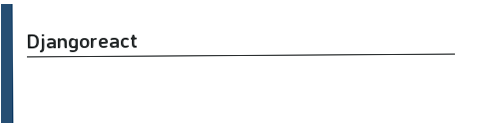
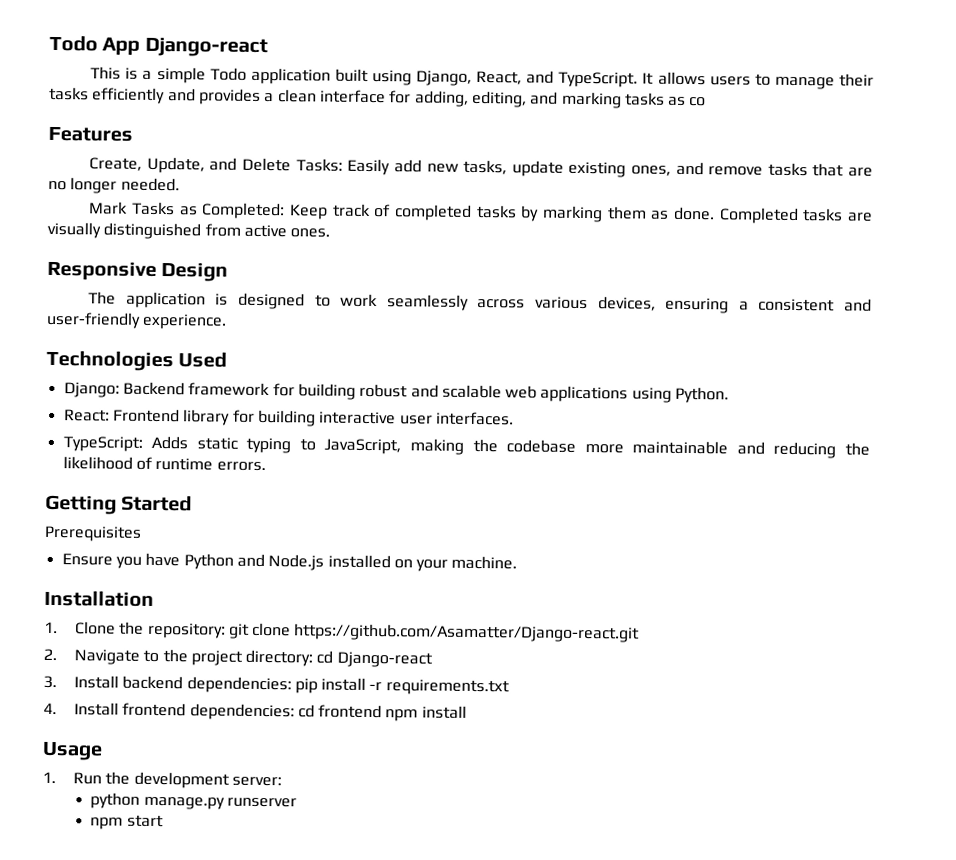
[26,33,138,53] Djangoreact -> [49,35,268,57] [90,66,875,90] [49,86,707,109] [48,126,133,142] [89,156,874,178] [48,177,180,194] [89,201,874,225] [47,221,331,240] [47,260,229,282] [88,291,873,314] [46,311,228,330] [46,350,228,372] [63,381,730,404] [63,408,514,427] [62,435,871,459] [62,456,266,472] [45,494,193,515] [44,525,142,542] [61,552,518,572] [44,590,154,607] [44,621,641,643] [43,648,433,668] [43,675,510,696] [43,702,467,722] [42,741,103,761] [42,771,282,789] [90,792,298,810] [90,814,164,830] Todo App Django-react // This is a simple Todo application built using Django, React, and TypeScript. It allows users to manage their tasks efficiently and provides a clean interface for adding, editing, and marking tasks as co // Features // Create, Update, and Delete Tasks: Easily add new tasks, update existing ones, and remove tasks that are no longer needed. // Mark Tasks as Completed: Keep track of completed tasks by marking them as done. Completed tasks are visually distinguished from active ones. // Responsive Design // The application is designed to work seamlessly across various devices, ensuring a consistent and user-friendly experience. // Technologies Used // Django: Backend framework for building robust and scalable web applications using Python. // React: Frontend library for building interactive user interfaces. // TypeScript: Adds static typing to JavaScript, making the codebase more maintainable and reducing the likelihood of runtime errors. // Getting Started // Prerequisites // Ensure you have Python and Node.js installed on your machine. // Installation // 1. Clone the repository: git clone https://github.com/Asamatter/Django-react.git // 2. Navigate to the project directory: cd Django-react // 3. Install backend dependencies: pip install -r requirements.txt // 4. Install frontend dependencies: cd frontend npm install // Usage // 1. Run the development server: // python manage.py runserver // npm start

